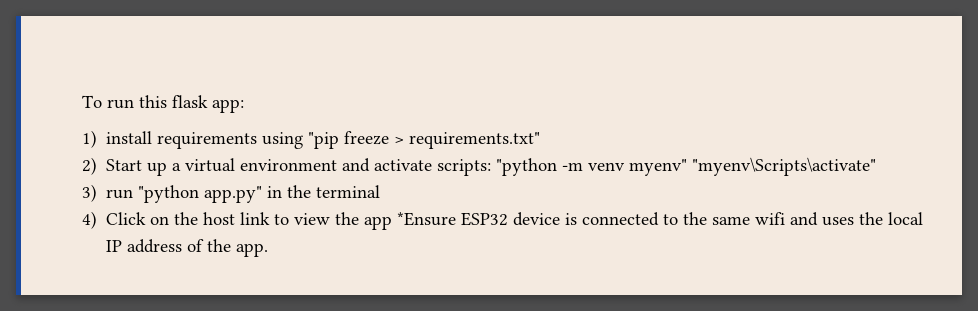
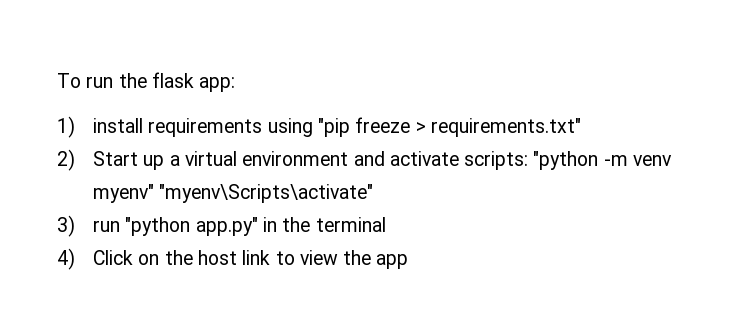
[139,95,167,108] this -> [118,73,147,88] the
[397,212,924,226] [106,239,269,257] *Ensure ESP32 device is connected to the same wifi and uses the local IP address of the app. -> (409, 261) none

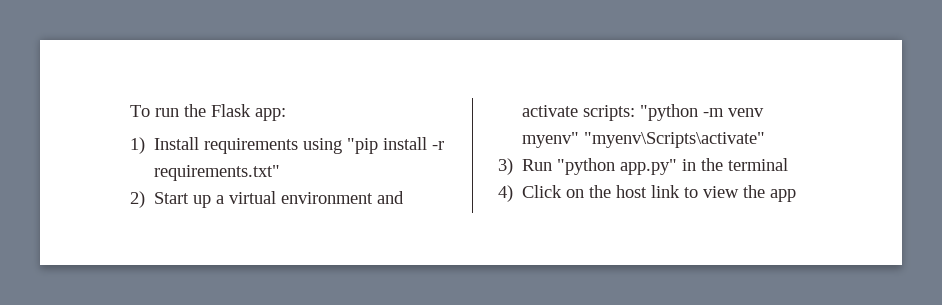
[151,72,194,88] flask -> [211,104,251,117] Flask
[93,118,144,133] install -> [154,137,200,150] Install
[355,117,426,133] freeze > -> [383,137,445,150] install -r
[93,220,121,232] run -> [522,159,553,171] Run

